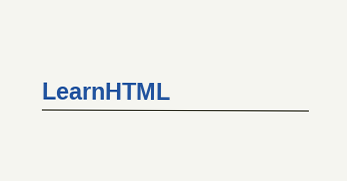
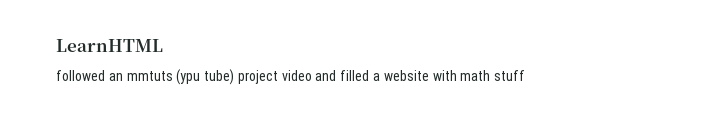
(171, 91) none -> [56,69,526,85] // followed an mmtuts (ypu tube) project video and filled a website with math stuff

